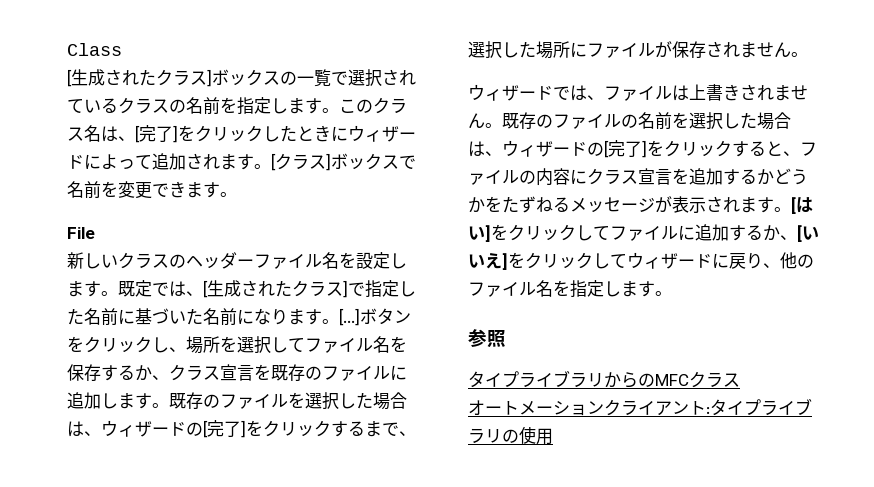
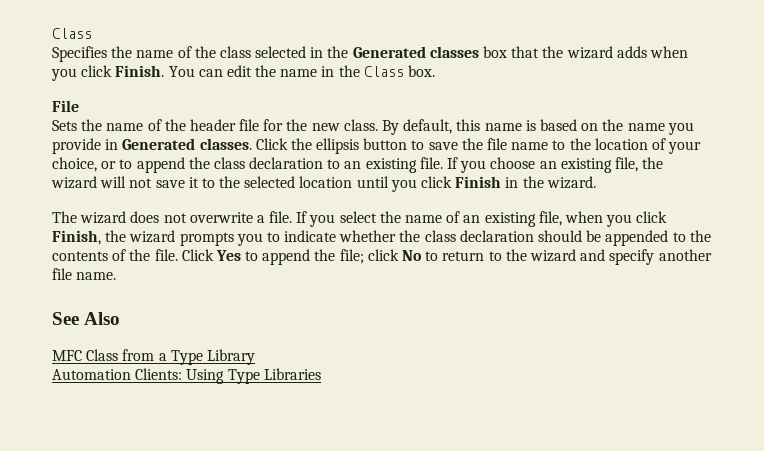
[67,69,416,87] [67,97,407,115] [67,125,416,143] [67,153,416,171] [67,181,237,199] [67,227,95,239] [67,252,407,269] [67,280,416,298] [67,308,411,326] [67,336,407,354] [67,364,407,381] [67,392,407,410] [67,420,416,438] [468,41,808,59] [468,84,808,101] [468,112,791,130] [468,140,817,158] [468,168,808,186] [468,196,813,214] [468,224,819,242] [468,252,814,270] [468,280,672,298] [468,329,506,348] [468,370,740,388] [468,398,812,416] [468,426,553,445] [生成されたクラス]ボックスの一覧で選択されているクラスの名前を指定します。このクラス名は、[完了]をクリックしたときにウィザードによって追加されます。[クラス]ボックスで名前を変更できます。 // File // 新しいクラスのヘッダーファイル名を設定します。既定では、[生成されたクラス]で指定した名前に基づいた名前になります。[...]ボタンをクリックし、場所を選択してファイル名を保存するか、クラス宣言を既存のファイルに追加します。既存のファイルを選択した場合は、ウィザードの[完了]をクリックするまで、選択した場所にファイルが保存されません。 // ウィザードでは、ファイルは上書きされません。既存のファイルの名前を選択した場合は、ウィザードの[完了]をクリックすると、ファイルの内容にクラス宣言を追加するかどうかをたずねるメッセージが表示されます。[はい]をクリックしてファイルに追加するか、[いいえ]をクリックしてウィザードに戻り、他のファイル名を指定します。 // 参照 // タイプライブラリからのMFCクラス // オートメーションクライアント:タイプライブラリの使用 -> [52,46,688,62] [51,65,436,81] [52,100,79,112] [52,119,694,135] [52,138,702,154] [52,157,664,173] [51,176,596,192] [52,211,668,227] [52,230,711,246] [52,249,712,265] [52,268,117,280] [52,312,121,325] [52,349,255,365] [52,368,321,384] Specifies the name of the class selected in the Generated classes box that the wizard adds when you click Finish. You can edit the name in the Class box. // File // Sets the name of the header file for the new class. By default, this name is based on the name you provide in Generated classes. Click the ellipsis button to save the file name to the location of your choice, or to append the class declaration to an existing file. If you choose an existing file, the wizard will not save it to the selected location until you click Finish in the wizard. // The wizard does not overwrite a file. If you select the name of an existing file, when you click Finish, the wizard prompts you to indicate whether the class declaration should be appended to the contents of the file. Click Yes to append the file; click No to return to the wizard and specify another file name. // See Also // MFC Class from a Type Library // Automation Clients: Using Type Libraries

